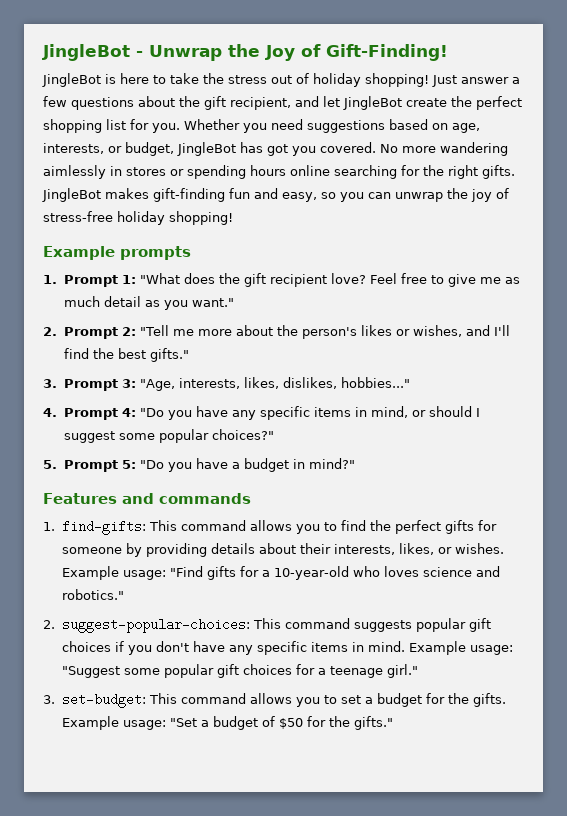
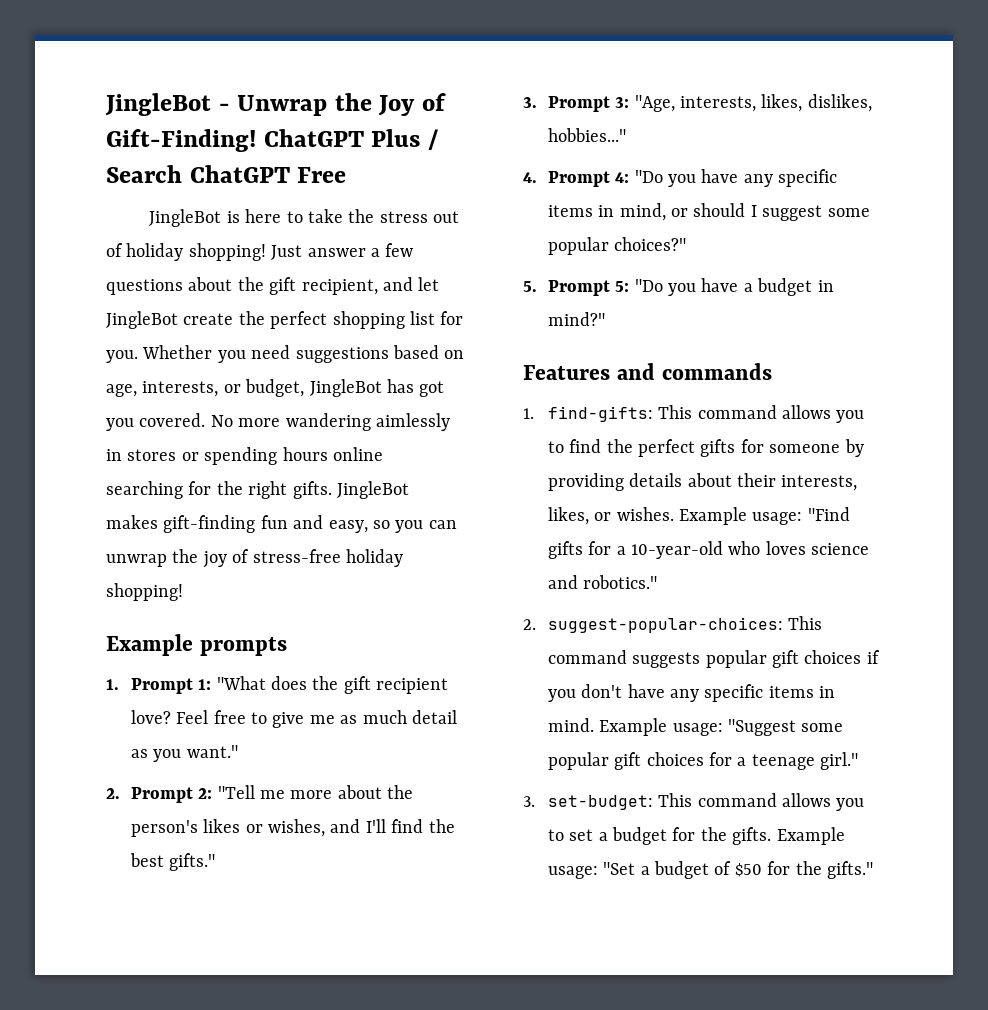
(448, 52) none -> [263,129,439,150] [106,165,347,183] ChatGPT Plus / Search ChatGPT Free

